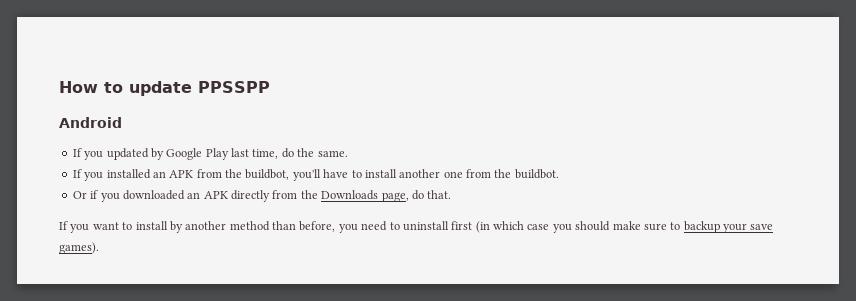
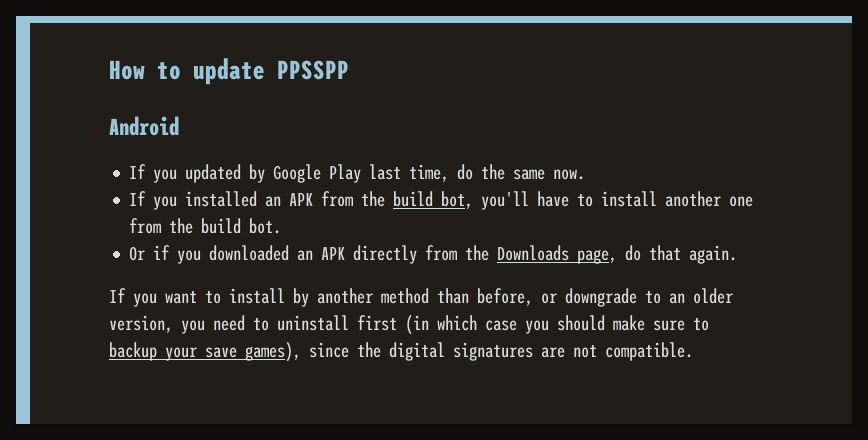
[317,150,348,157] same. -> [513,169,586,180] same now.
[245,169,290,180] buildbot, -> [393,191,474,209] build bot,
[514,169,559,179] buildbot. -> [201,218,282,234] build bot.
[427,190,452,199] that. -> [649,245,738,264] that again.
(336, 226) none -> [541,288,733,307] [109,315,173,333] or downgrade to an older version,
[59,242,99,254] games). -> [245,342,693,362] games), since the digital signatures are not compatible.

